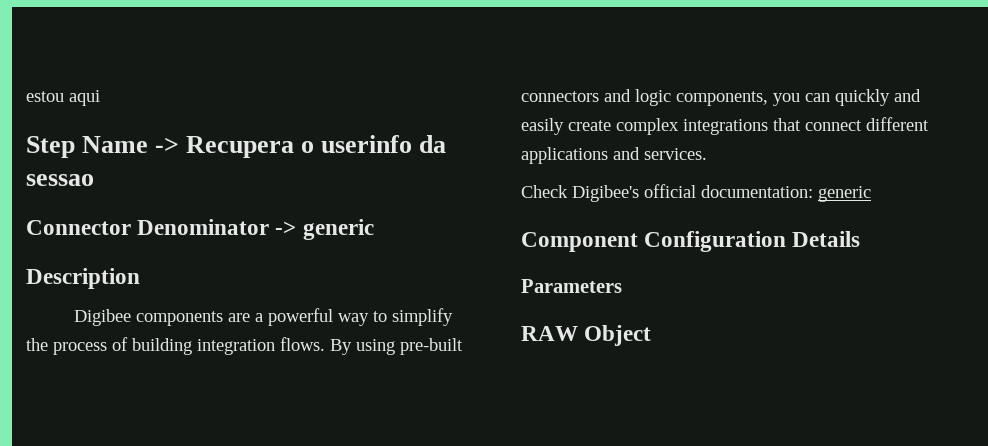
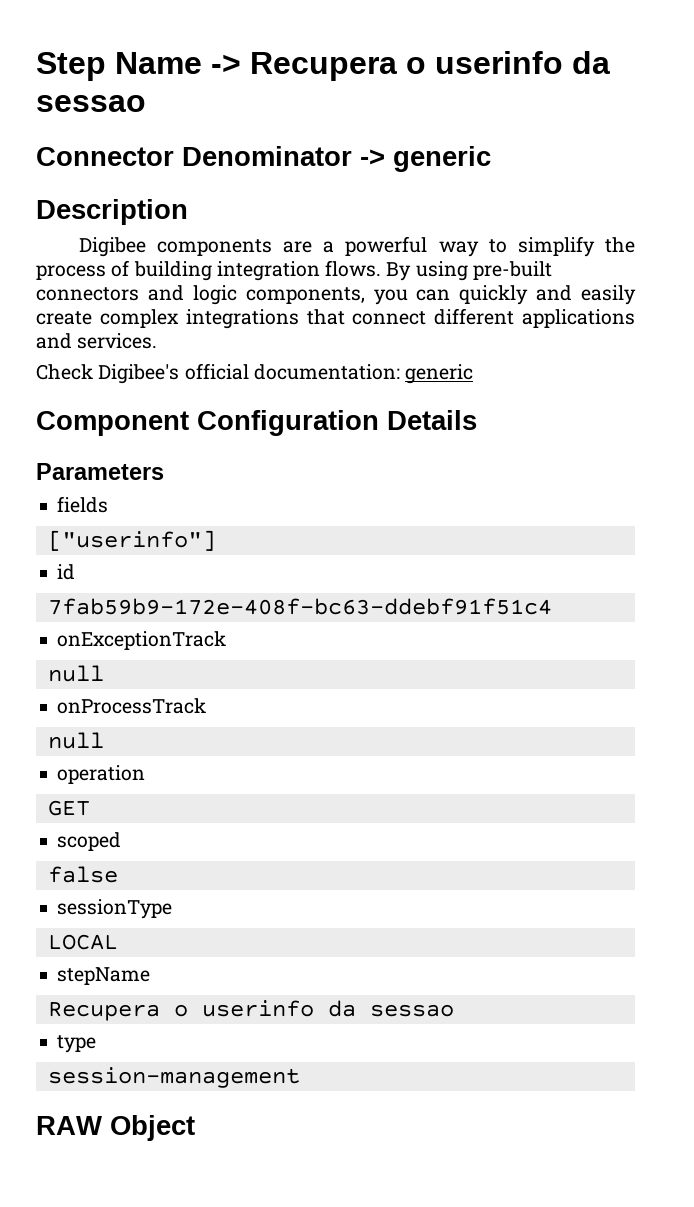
[26,90,100,106] estou aqui // -> (36, 66) none
(622, 286) none -> [57,496,109,513] [47,530,216,551] [57,564,76,580] [47,598,552,615] [57,631,227,650] [47,665,104,682] [57,698,207,714] [47,732,104,749] [57,765,146,784] [47,800,90,816] [57,832,122,851] [47,866,118,883] [57,899,173,919] [47,934,118,950] [57,967,151,985] [47,1000,454,1021] [57,1035,97,1053] [47,1067,300,1088] // fields // ["userinfo"] // id // 7fab59b9-172e-408f-bc63-ddebf91f51c4 // onExceptionTrack // null // onProcessTrack // null // operation // GET // scoped // false // sessionType // LOCAL // stepName // Recupera o userinfo da sessao // type // session-management

